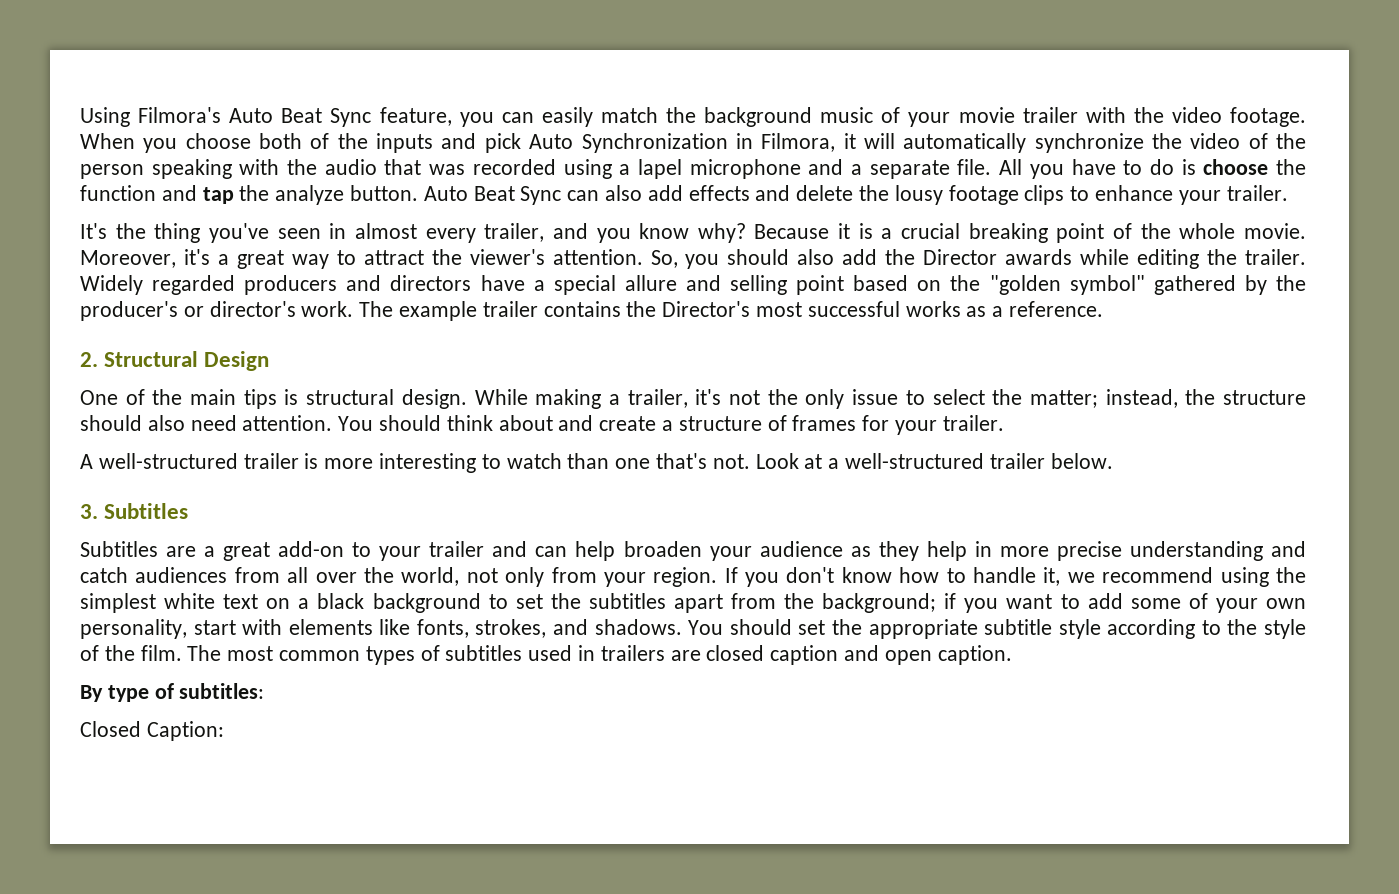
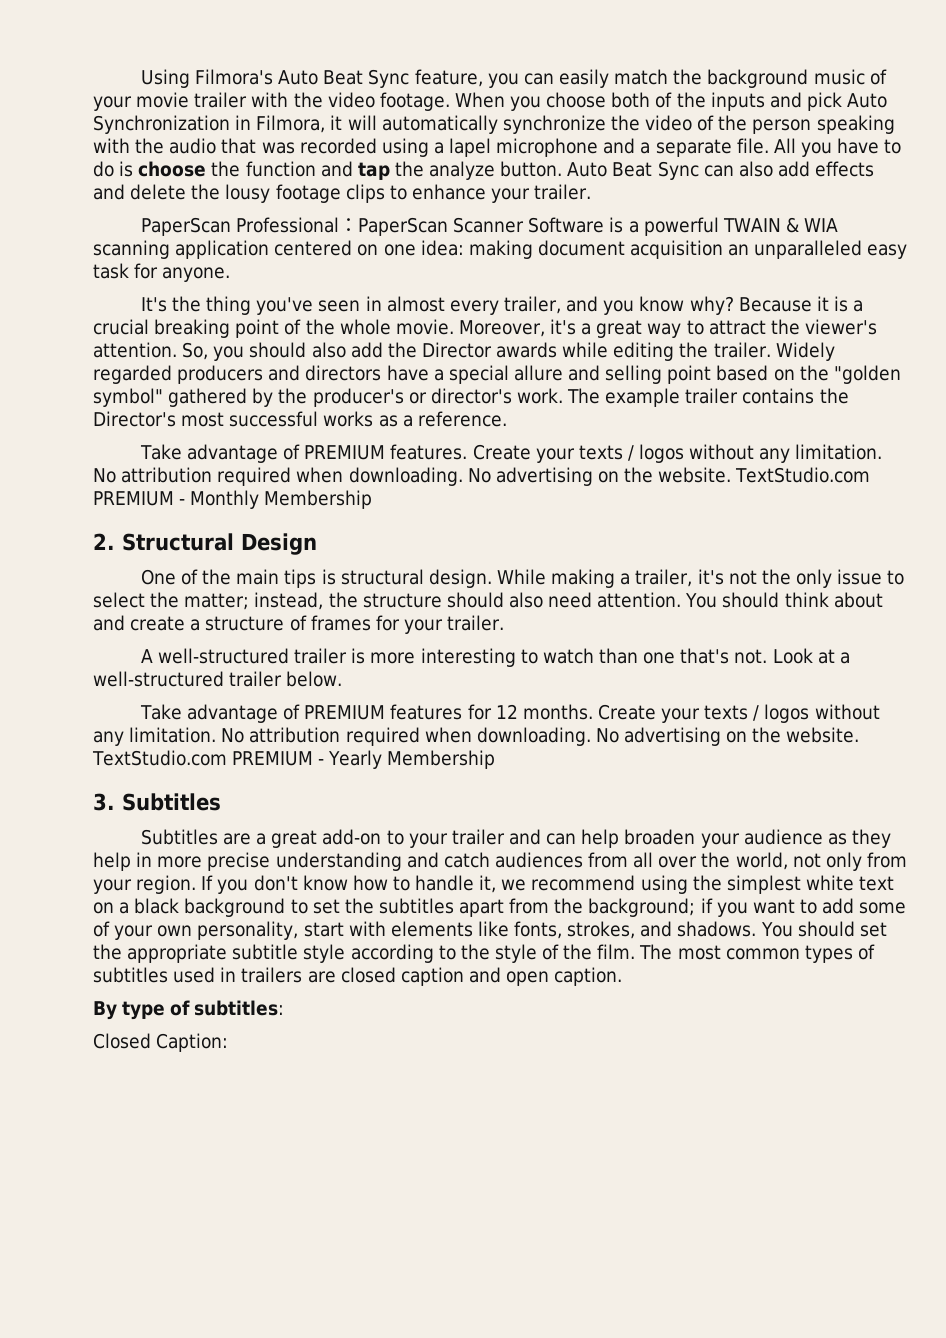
(1288, 193) none -> [140,217,839,236] [93,240,908,259] [93,263,231,282] // PaperScan Professional：PaperScan Scanner Software is a powerful TWAIN & WIA scanning application centered on one idea: making document acquisition an unparalleled easy task for anyone.
(1104, 309) none -> [139,444,883,463] [93,467,871,486] [93,490,373,509] // Take advantage of PREMIUM features. Create your texts / logos without any limitation. No attribution required when downloading. No advertising on the website. TextStudio.com PREMIUM - Monthly Membership
(1113, 461) none -> [139,704,880,723] [93,727,860,746] [92,750,496,769] // Take advantage of PREMIUM features for 12 months. Create your texts / logos without any limitation. No attribution required when downloading. No advertising on the website. TextStudio.com PREMIUM - Yearly Membership

